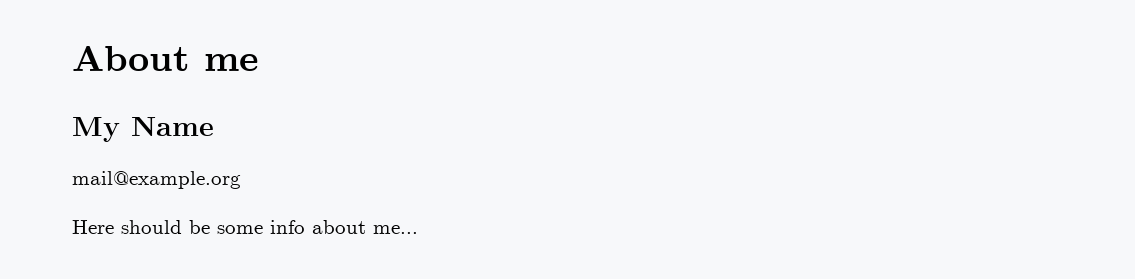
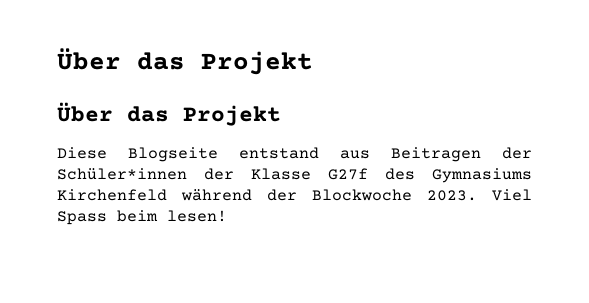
[72,46,259,71] [72,117,214,142] [72,171,241,189] [72,220,418,234] About me // My Name // mail@example.org // Here should be some info about me... -> [57,48,313,75] [57,102,281,126] [57,147,532,162] [57,168,532,183] [57,189,532,201] [57,210,227,225] Über das Projekt // Über das Projekt // Diese Blogseite entstand aus Beitragen der Schüler*innen der Klasse G27f des Gymnasiums Kirchenfeld während der Blockwoche 2023. Viel Spass beim lesen!

